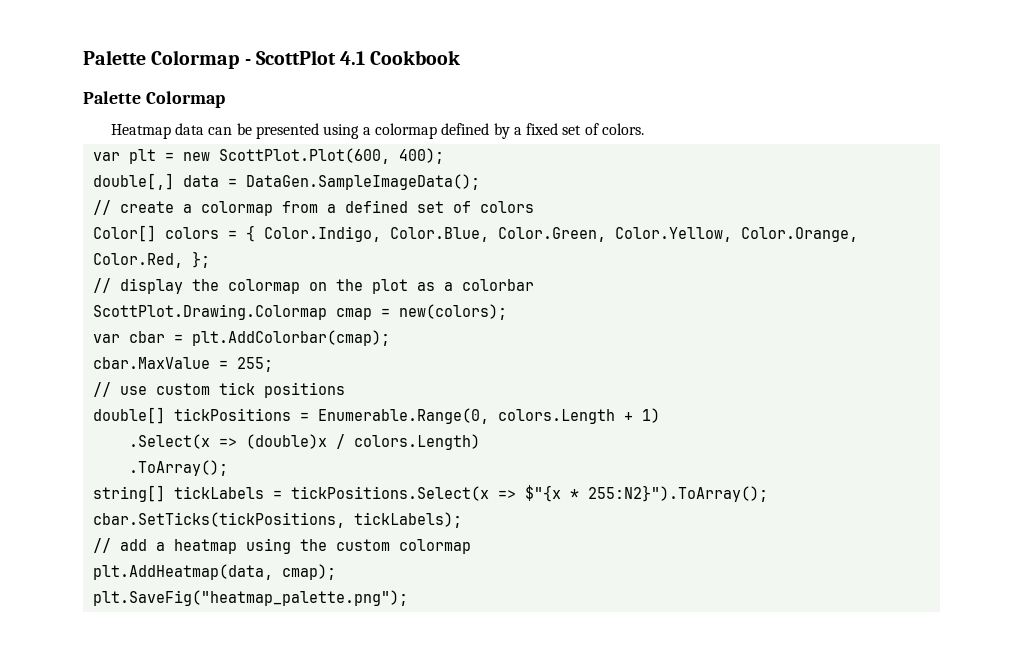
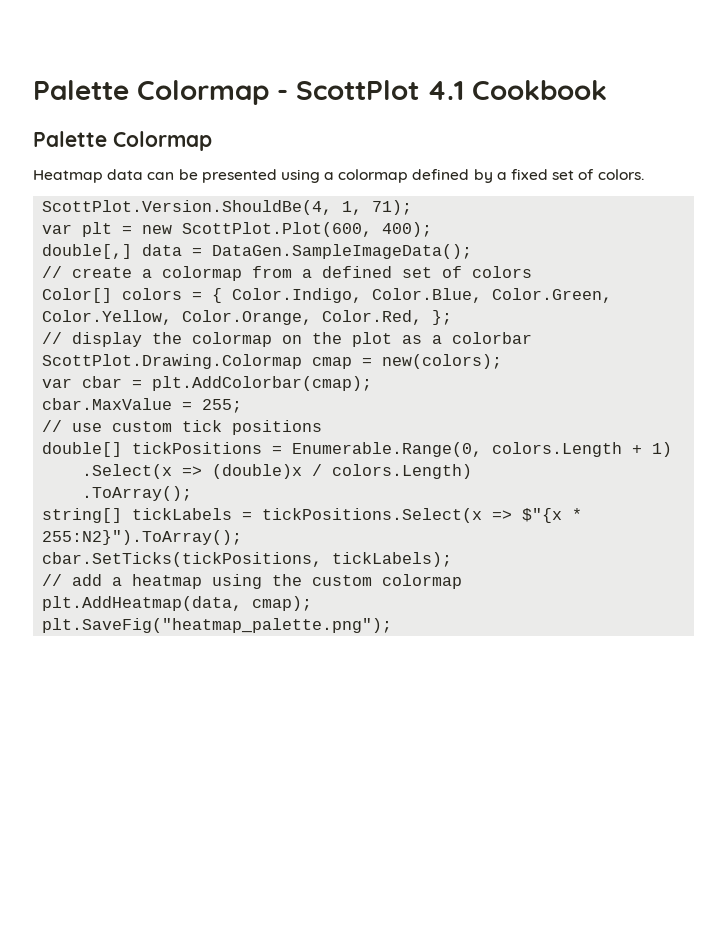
(645, 129) none -> [42,200,413,215] // ScottPlot.Version.ShouldBe(4, 1, 71);

